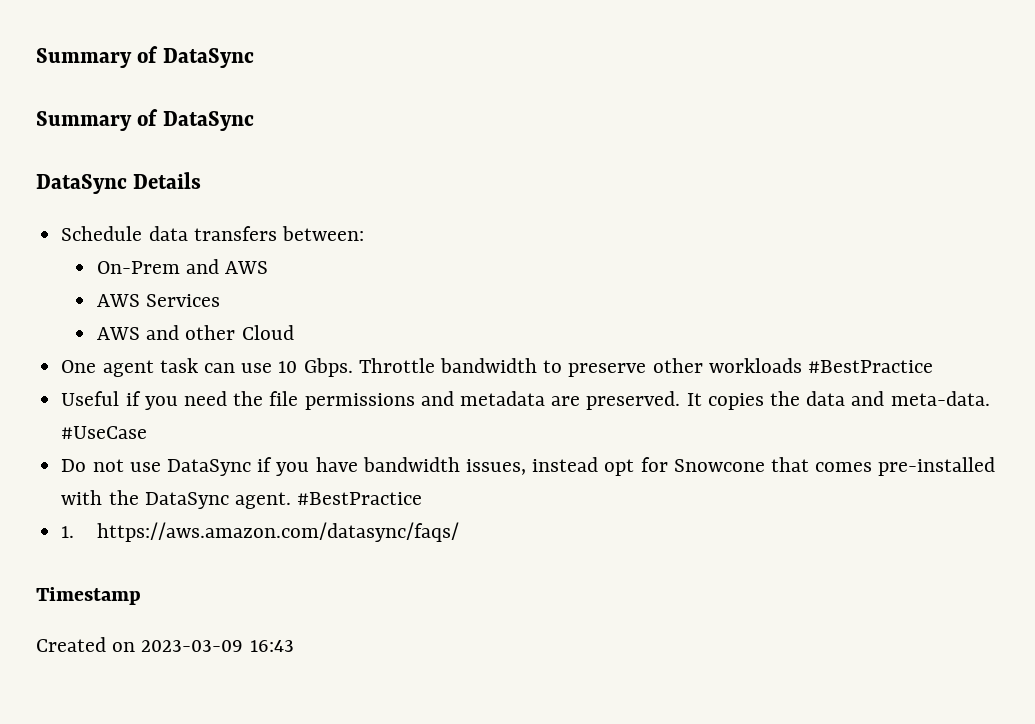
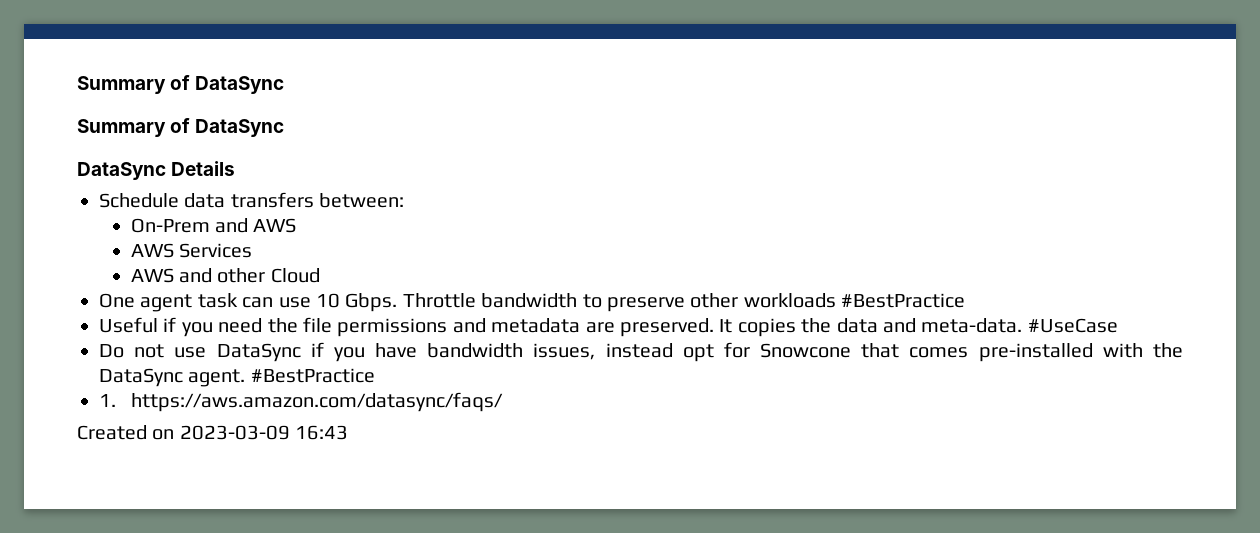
[36,587,141,605] // Timestamp -> (503, 402) none

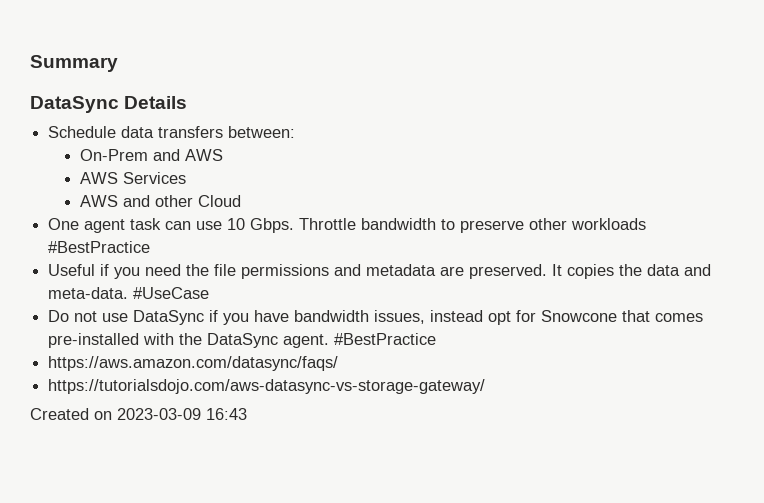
[77,75,285,94] [77,118,285,137] Summary of DataSync // Summary of DataSync -> [30,55,118,72] Summary
[99,394,116,407] 1. -> (437, 339) none
(503, 402) none -> [48,379,486,394] // https://tutorialsdojo.com/aws-datasync-vs-storage-gateway/

